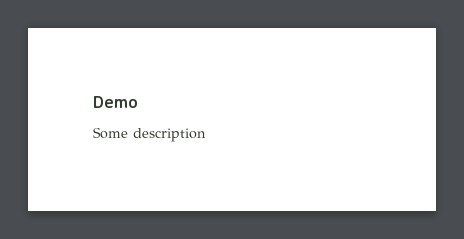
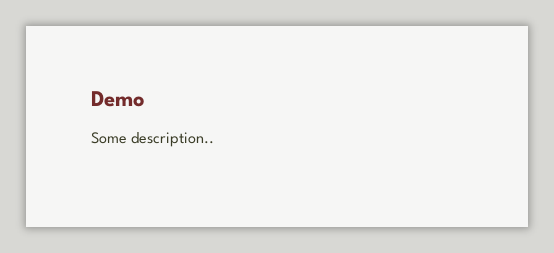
[133,128,206,142] description -> [131,132,215,147] description..

